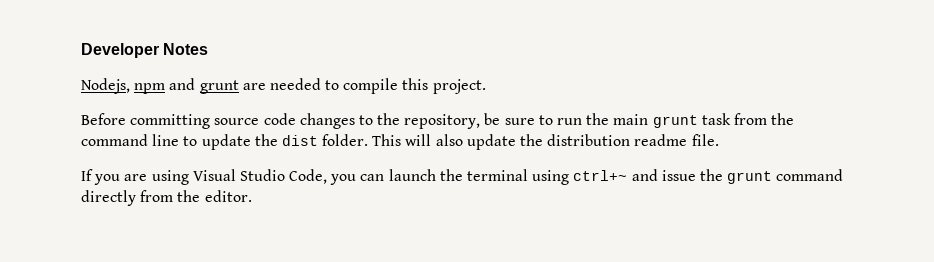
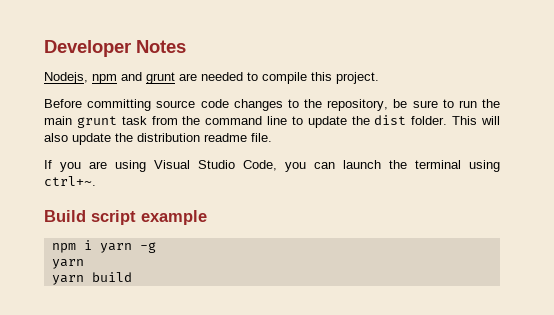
[573,169,844,184] [81,190,252,206] ctrl+~ and issue the grunt command directly from the editor. -> [44,176,96,186] [44,210,207,225] [51,240,156,253] [51,259,84,269] [51,272,132,285] ctrl+~. // Build script example // npm i yarn -g // yarn // yarn build

